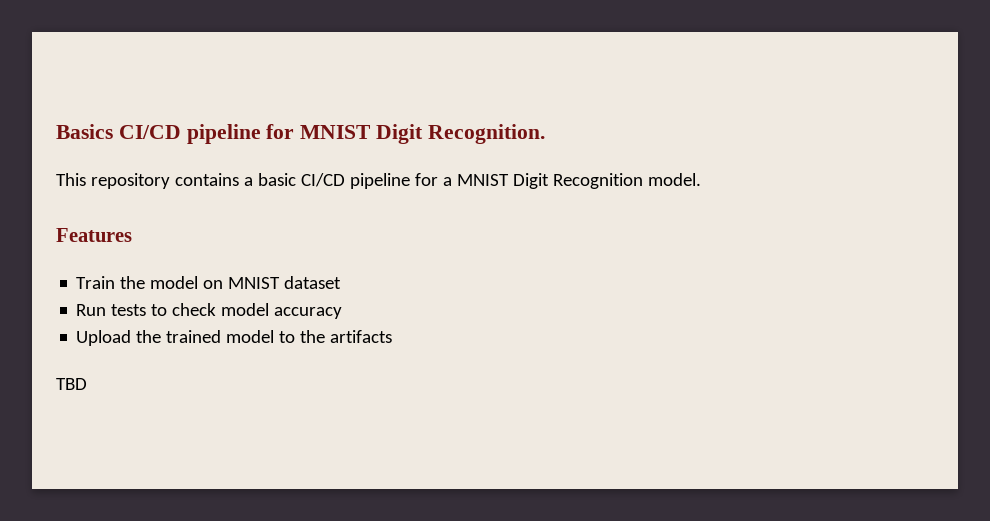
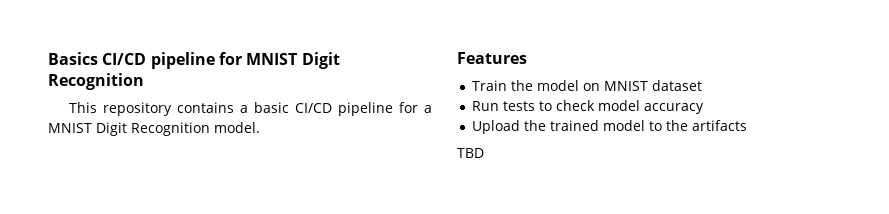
[427,124,545,144] Recognition. -> [48,73,144,90] Recognition

